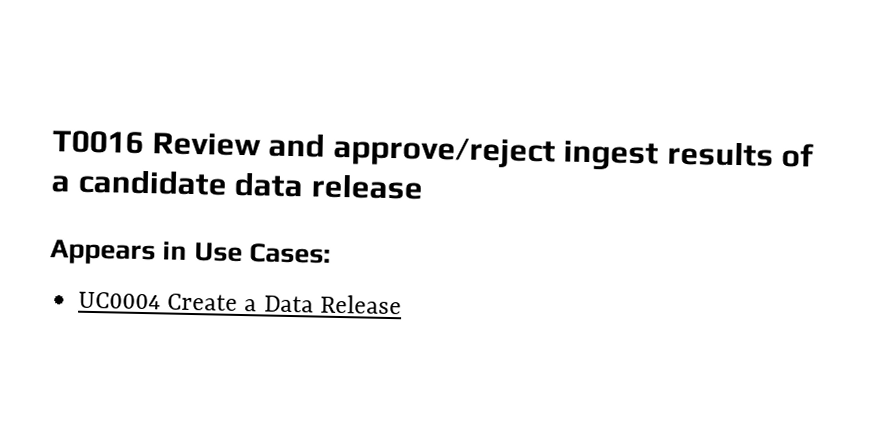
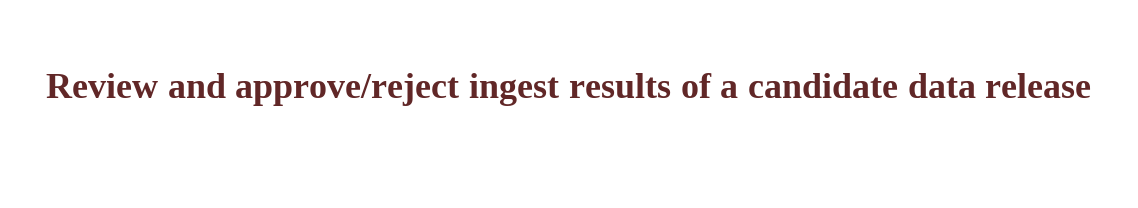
[52,130,144,154] T0016 -> (46, 85) none
[50,239,331,266] [78,291,402,315] // Appears in Use Cases: // UC0004 Create a Data Release -> (1092, 85) none

